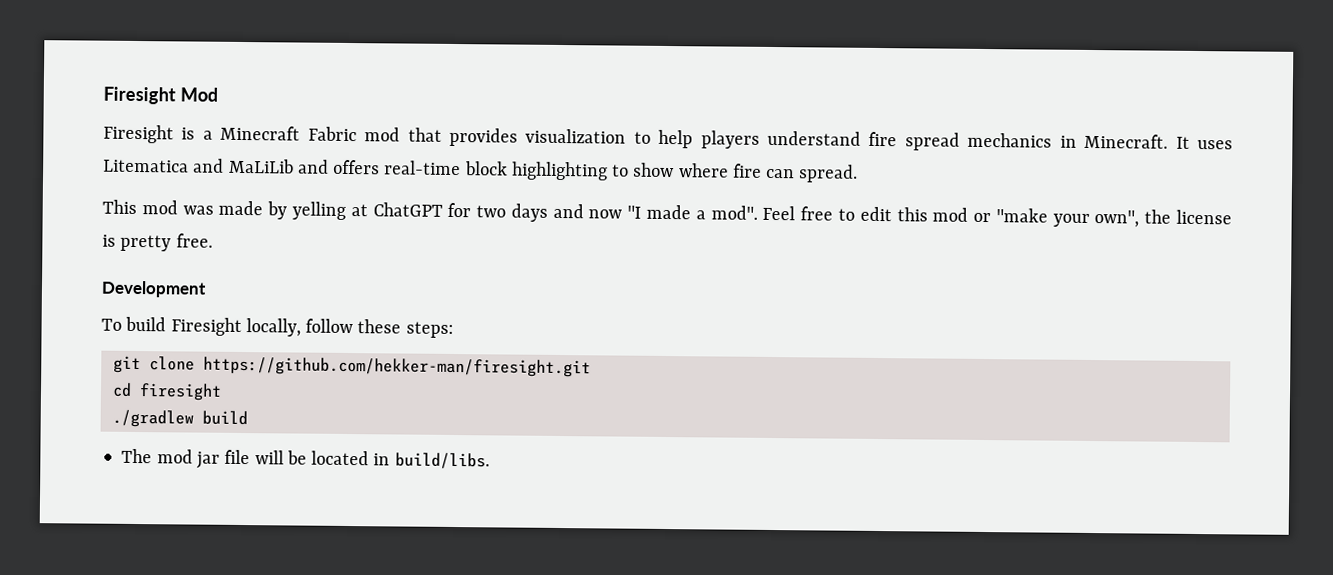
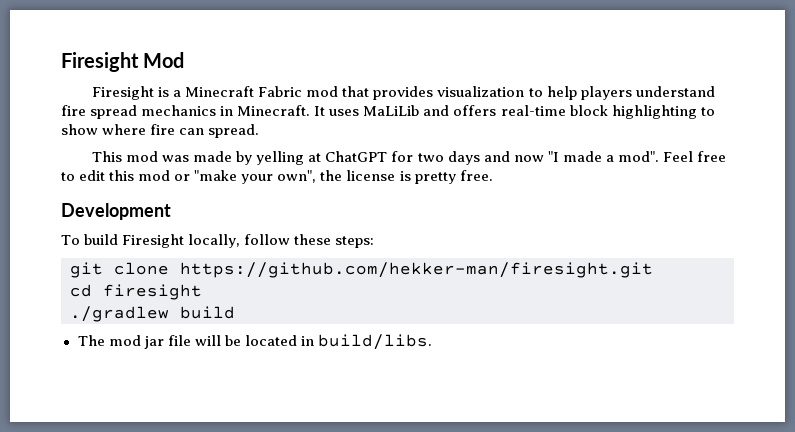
[103,158,225,173] Litematica and -> (360, 112) none

